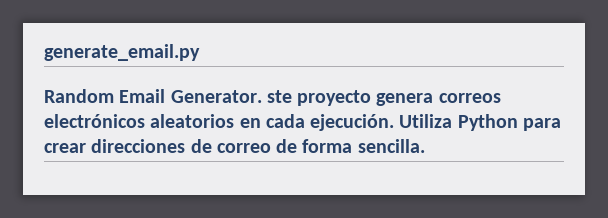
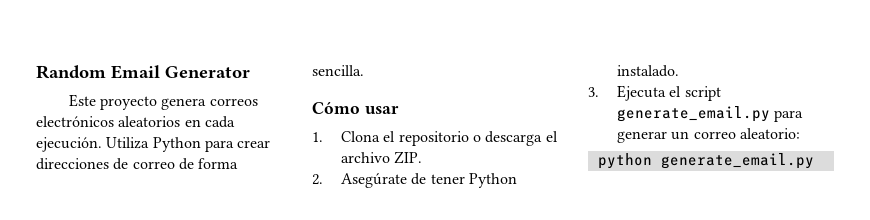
[44,44,200,61] generate_email.py // -> (36, 72) none
[170,90,292,103] Generator. ste -> [165,66,250,78] [68,94,96,107] Generator // Este
(425, 146) none -> [312,101,399,114] [312,131,558,146] [340,151,423,164] [312,173,517,188] [616,65,679,77] [588,85,721,101] [616,106,804,122] [616,128,800,143] [597,153,814,169] // Cómo usar // 1. Clona el repositorio o descarga el archivo ZIP. // 2. Asegúrate de tener Python instalado. // 3. Ejecuta el script generate_email.py para generar un correo aleatorio: // python generate_email.py

